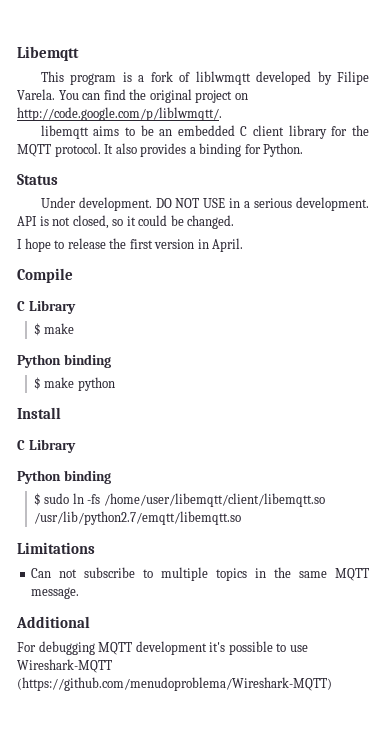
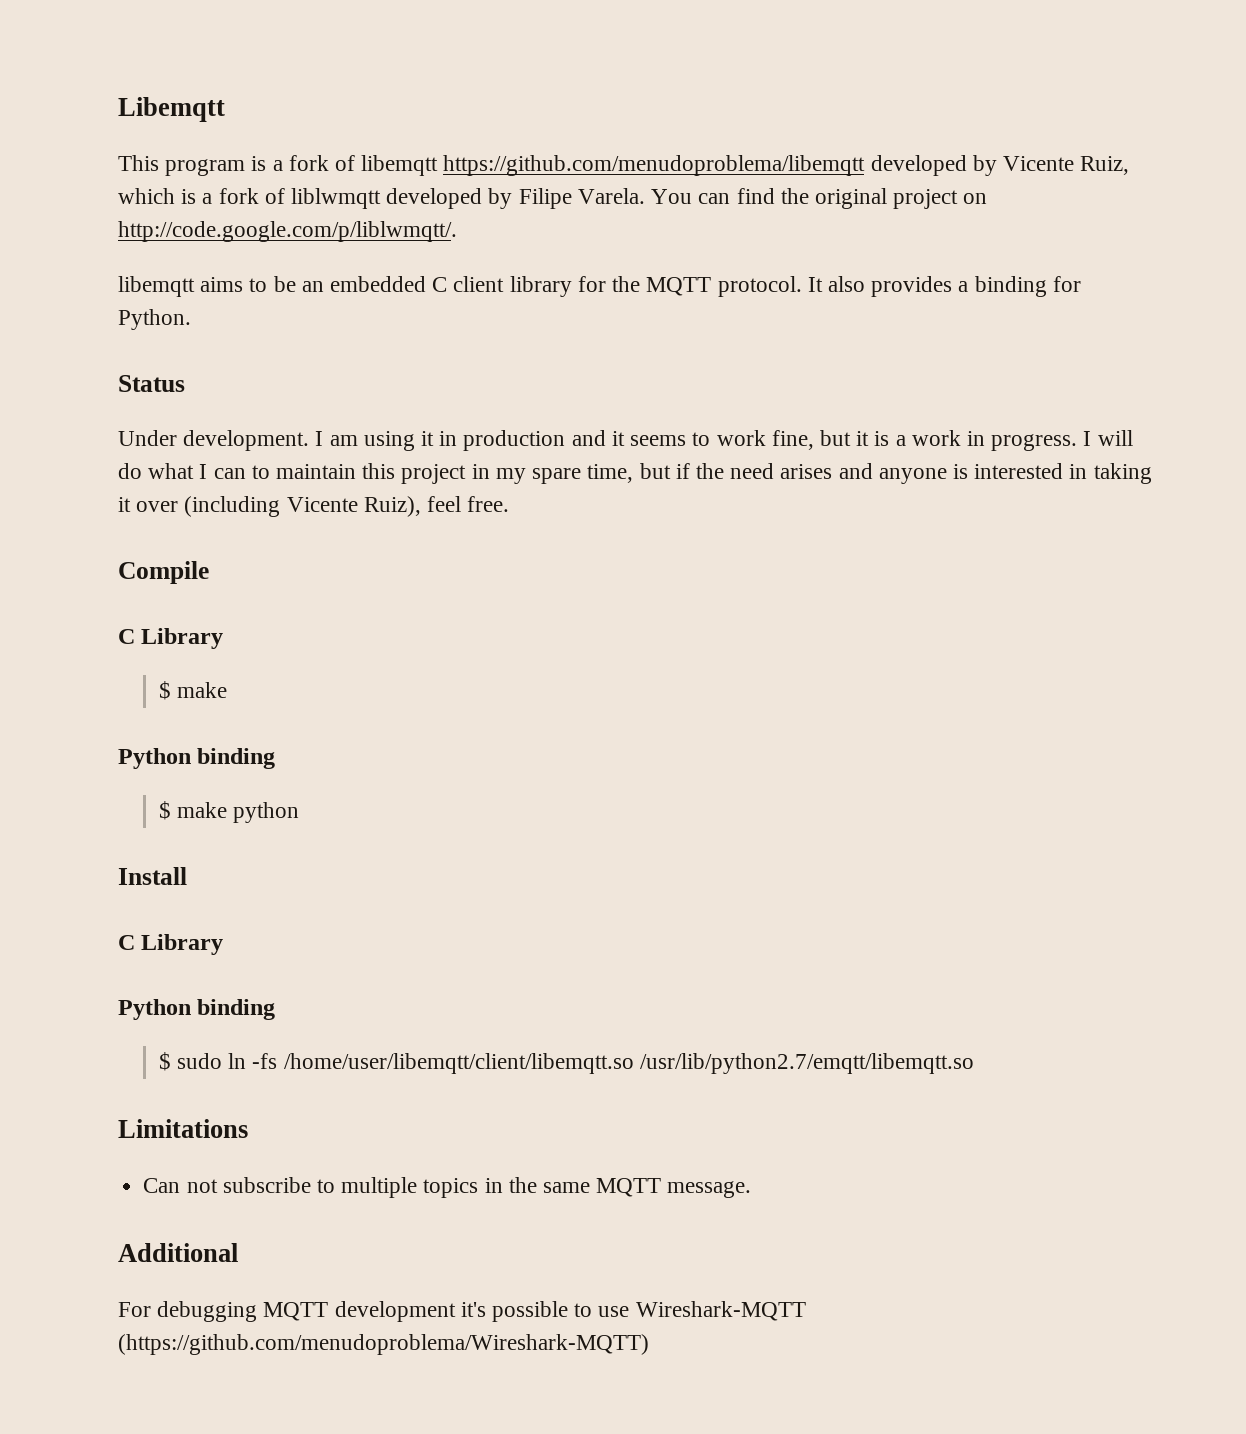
(191, 77) none -> [361,155,1130,176] [118,188,285,204] libemqtt https://github.com/menudoproblema/libemqtt developed by Vicente Ruiz, which is a fork of
[155,197,370,211] [17,215,235,229] [17,238,244,252] DO NOT USE in a serious development. API is not closed, so it could be changed. // I hope to release the first version in April. -> [315,430,1133,451] [118,463,1152,484] [118,496,510,517] I am using it in production and it seems to work fine, but it is a work in progress. I will do what I can to maintain this project in my spare time, but if the need arises and anyone is interested in taking it over (including Vicente Ruiz), feel free.

